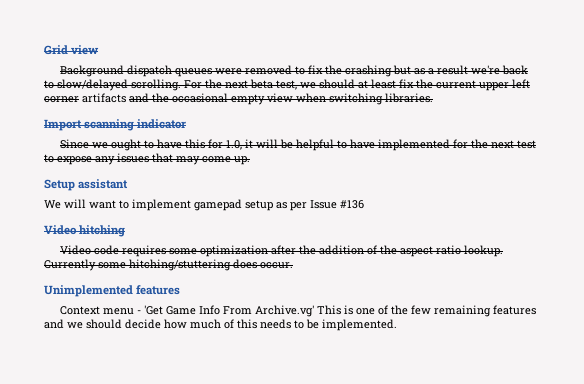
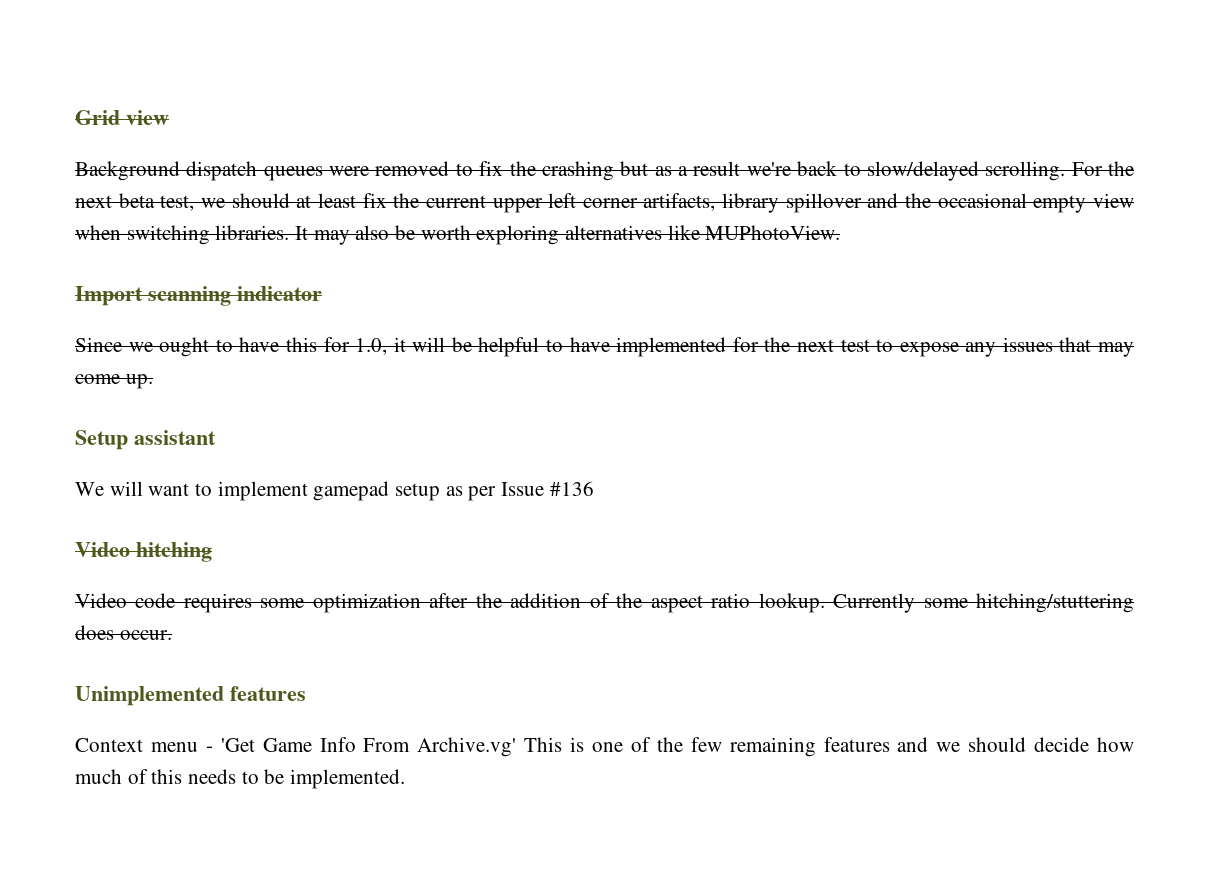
[82,93,126,103] artifacts -> [643,193,862,213] artifacts, library spillover
(433, 98) none -> [295,225,841,245] It may also be worth exploring alternatives like MUPhotoView.

